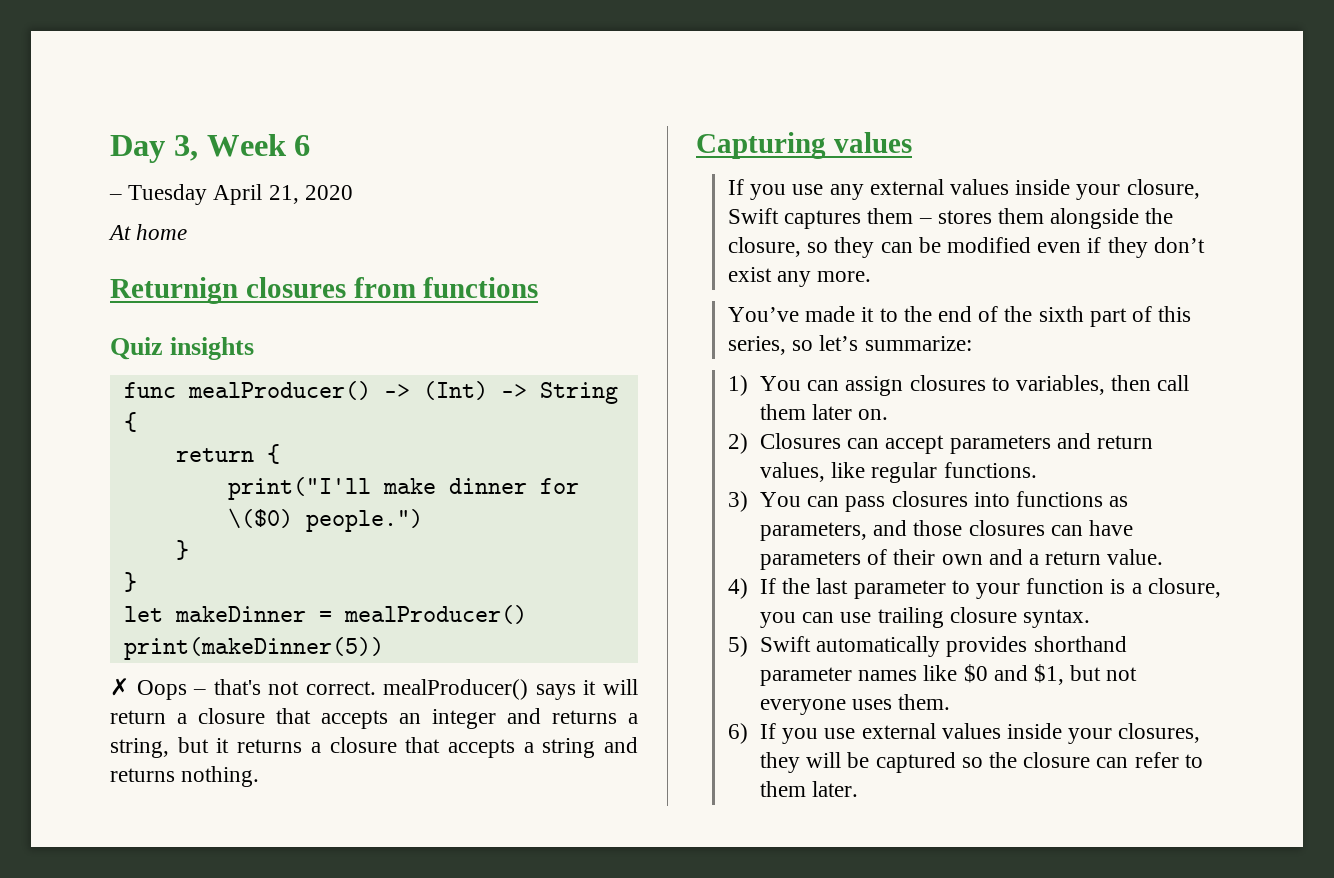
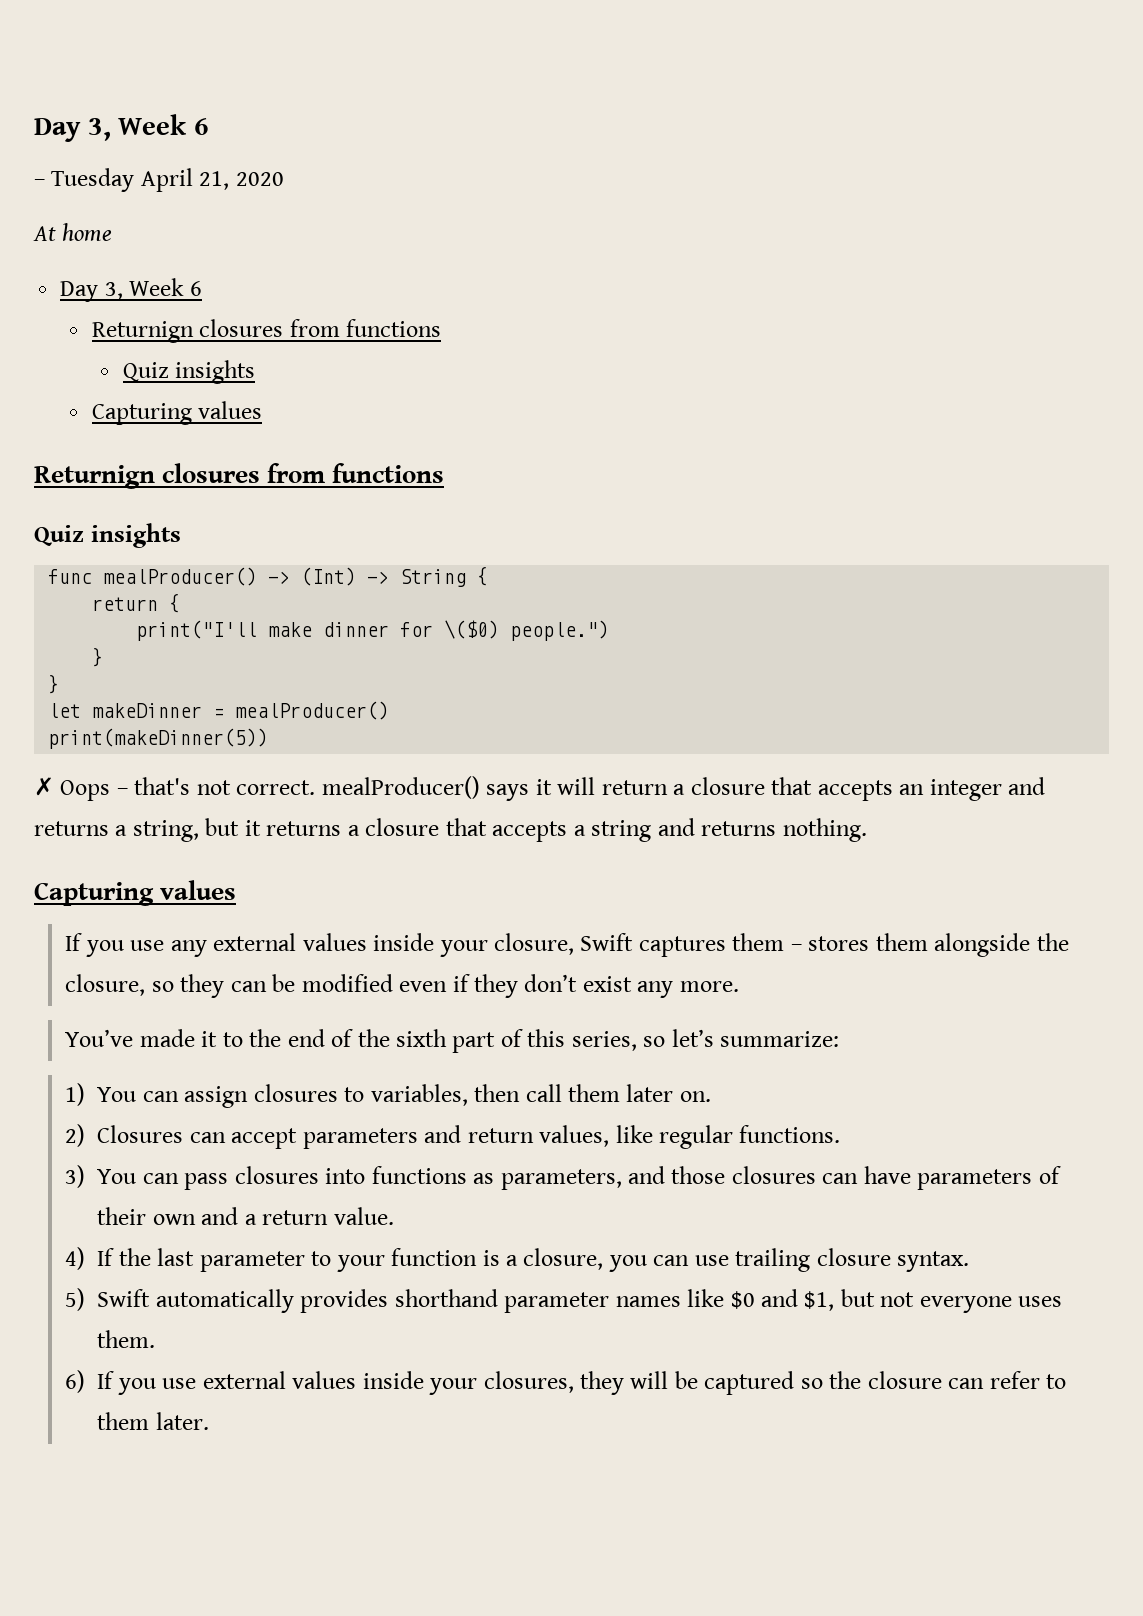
(188, 232) none -> [60,278,202,302] [91,319,441,343] [122,360,256,384] [91,401,263,425] // Day 3, Week 6 // Returnign closures from functions // Quiz insights // Capturing values

